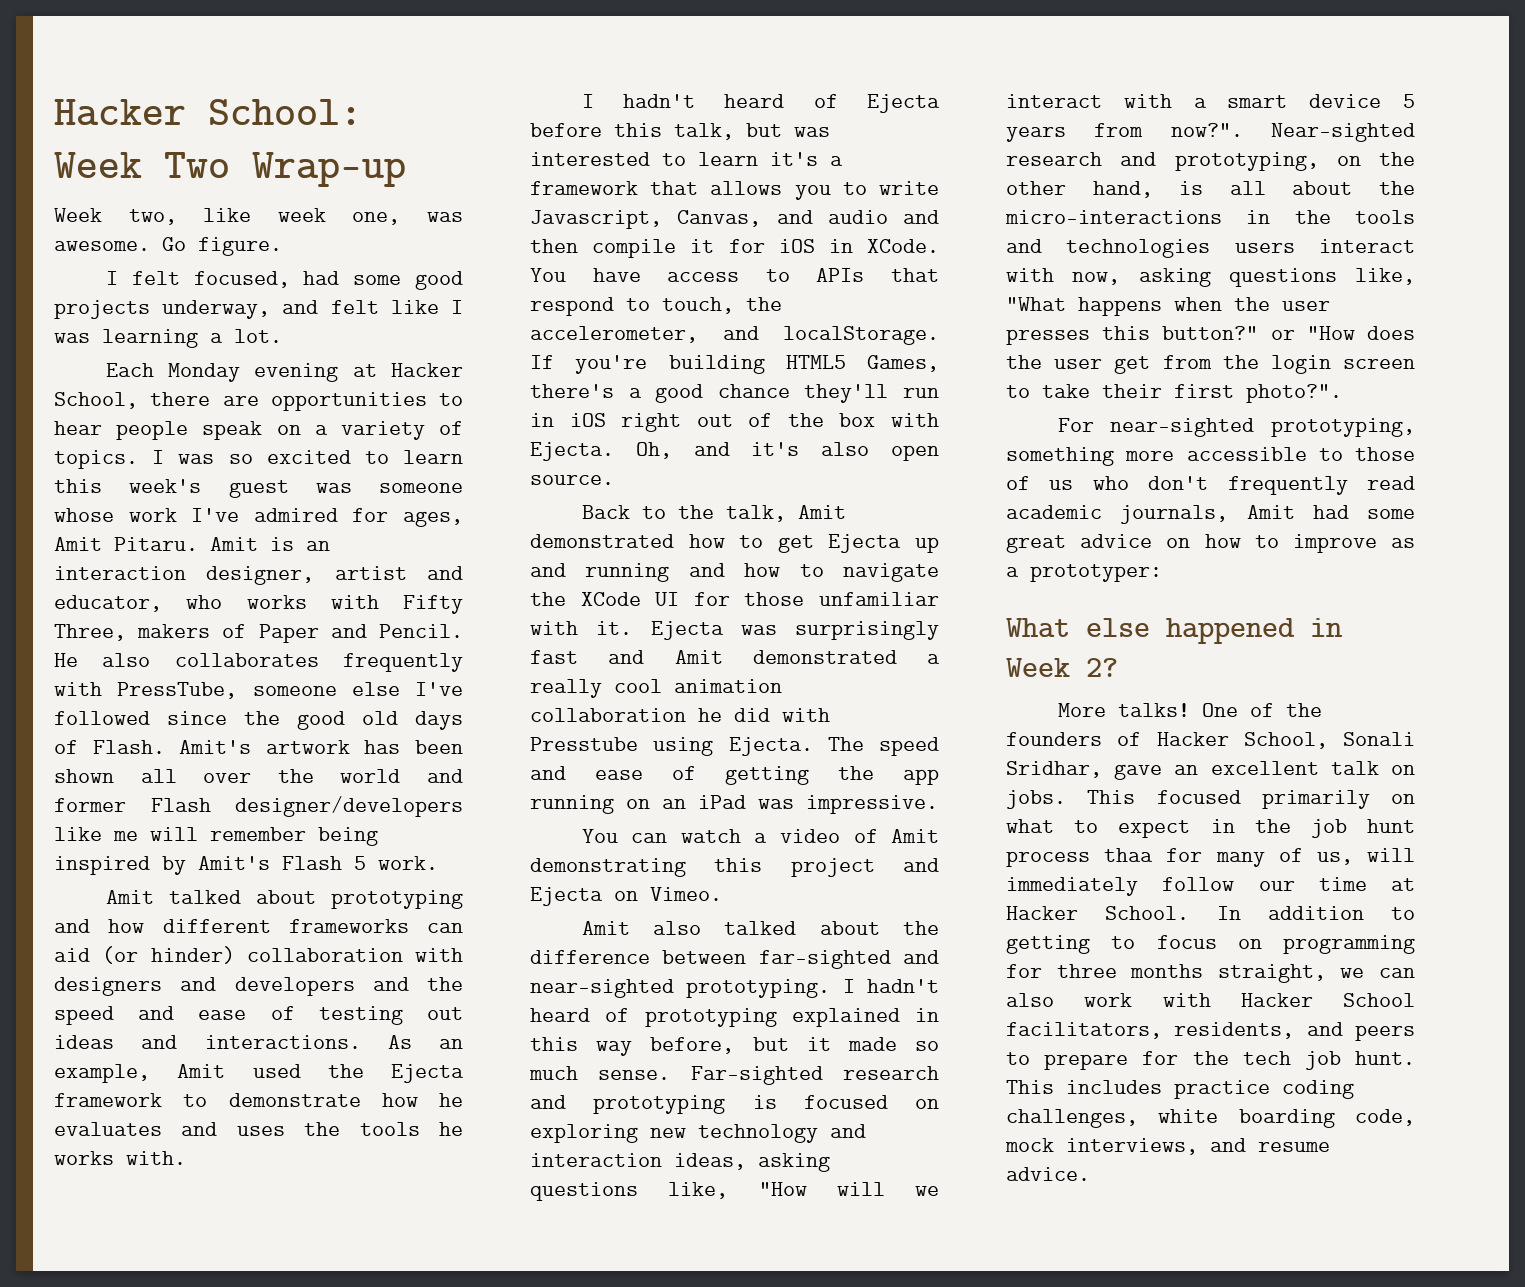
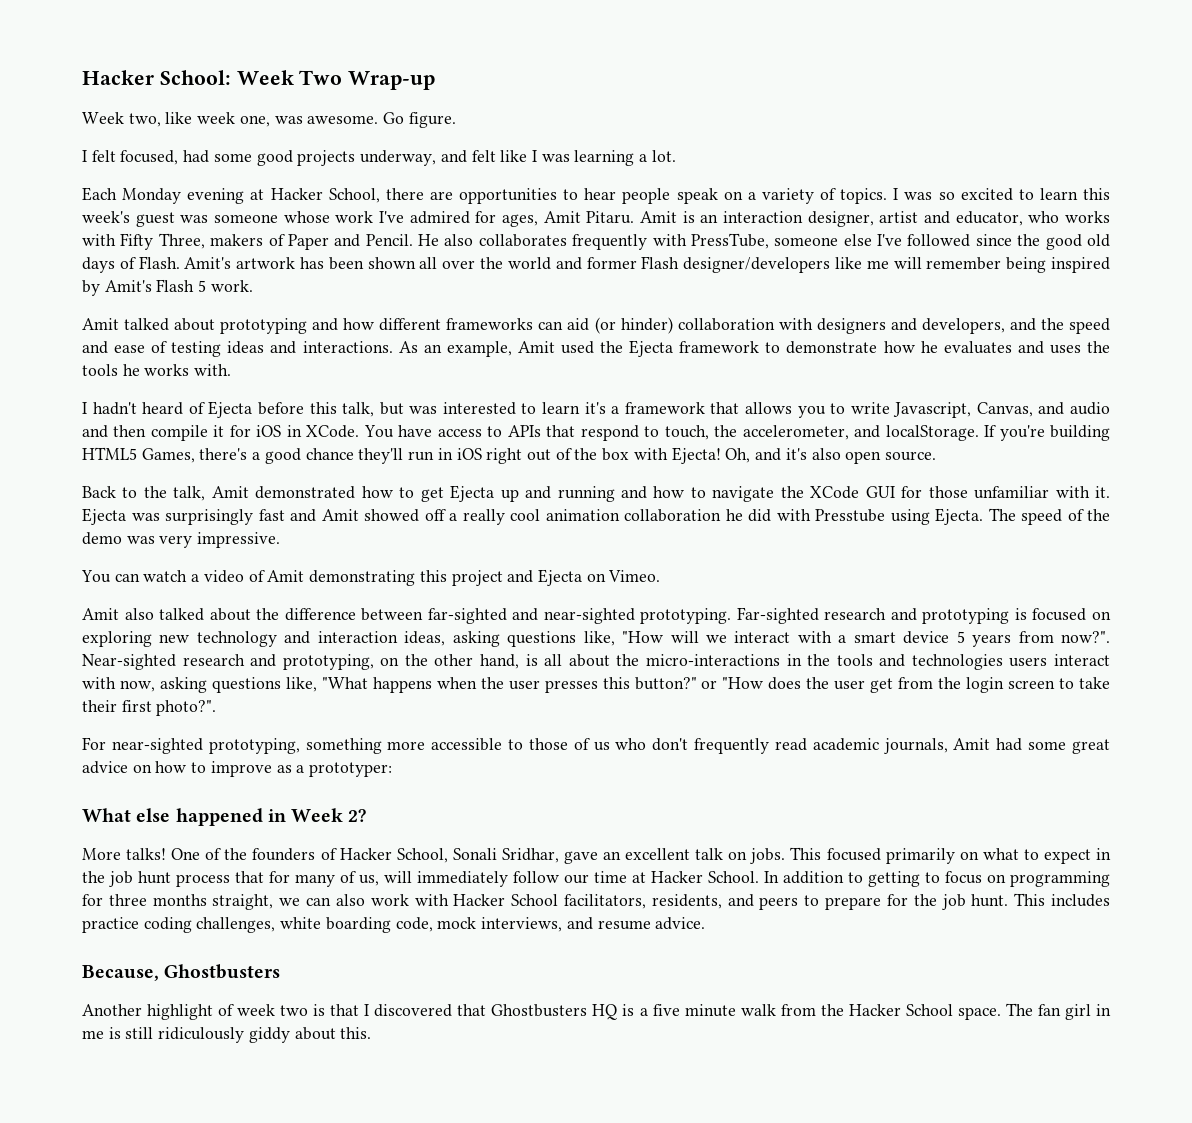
[234,977,355,996] developers -> [921,318,1005,334] developers,
[427,1007,463,1020] out -> (222, 349) none
[530,442,614,461] Ejecta. -> [671,447,721,464] Ejecta!
[655,592,680,606] UI -> [865,486,895,498] GUI
[752,650,897,664] demonstrated -> [364,509,446,522] showed off
[530,766,939,785] [530,795,794,814] and ease of getting the app running on an iPad was -> [1067,509,1110,521] [82,532,193,548] of the demo was very
[842,979,939,993] [530,1008,939,1027] [530,1037,939,1056] [529,1066,671,1080] I hadn't heard of prototyping explained in this way before, but it made so much sense. -> (732, 616) none
[1104,848,1154,862] thaa -> [235,871,264,883] that
[1242,1051,1291,1065] tech -> (937, 900) none
(1090, 1174) none -> [82,964,281,981] [82,1003,1111,1020] [82,1027,372,1043] // Because, Ghostbusters // Another highlight of week two is that I discovered that Ghostbusters HQ is a five minute walk from the Hacker School space. The fan girl in me is still ridiculously giddy about this.

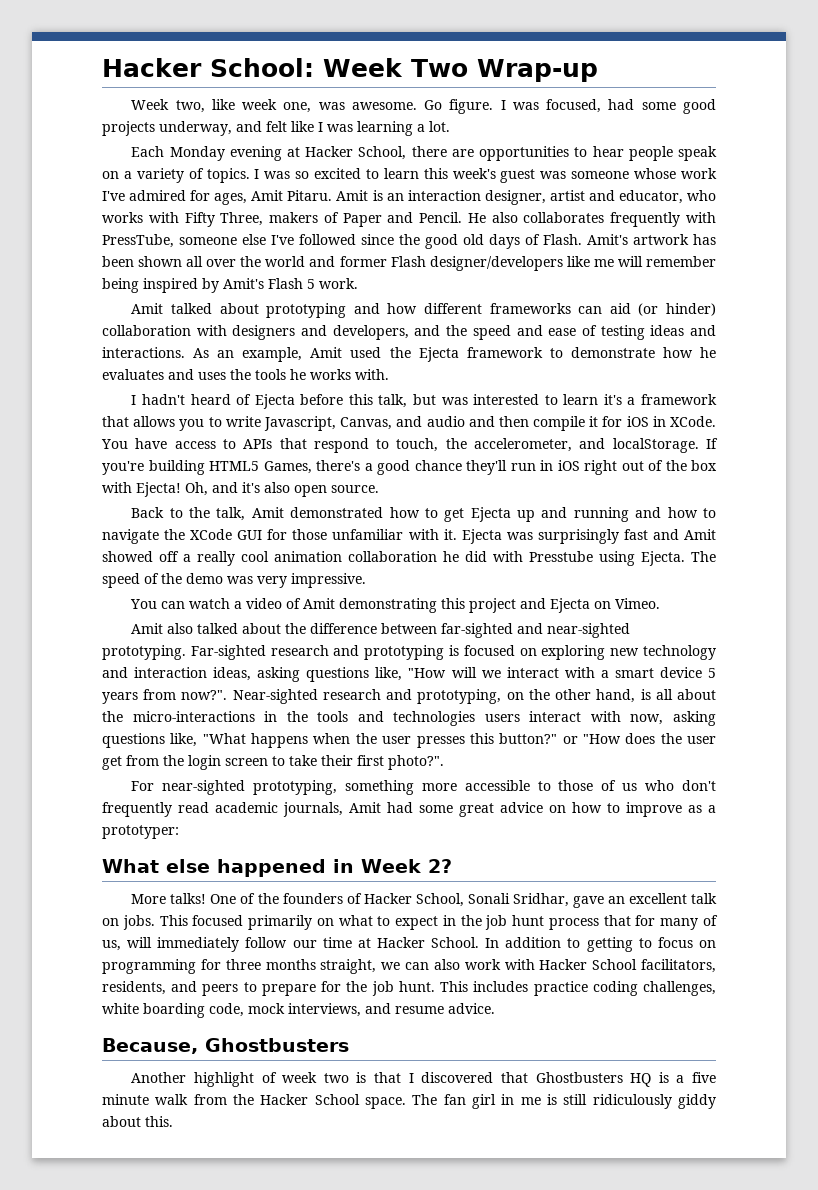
[82,150,116,162] // I felt -> [500,100,539,110] I was

